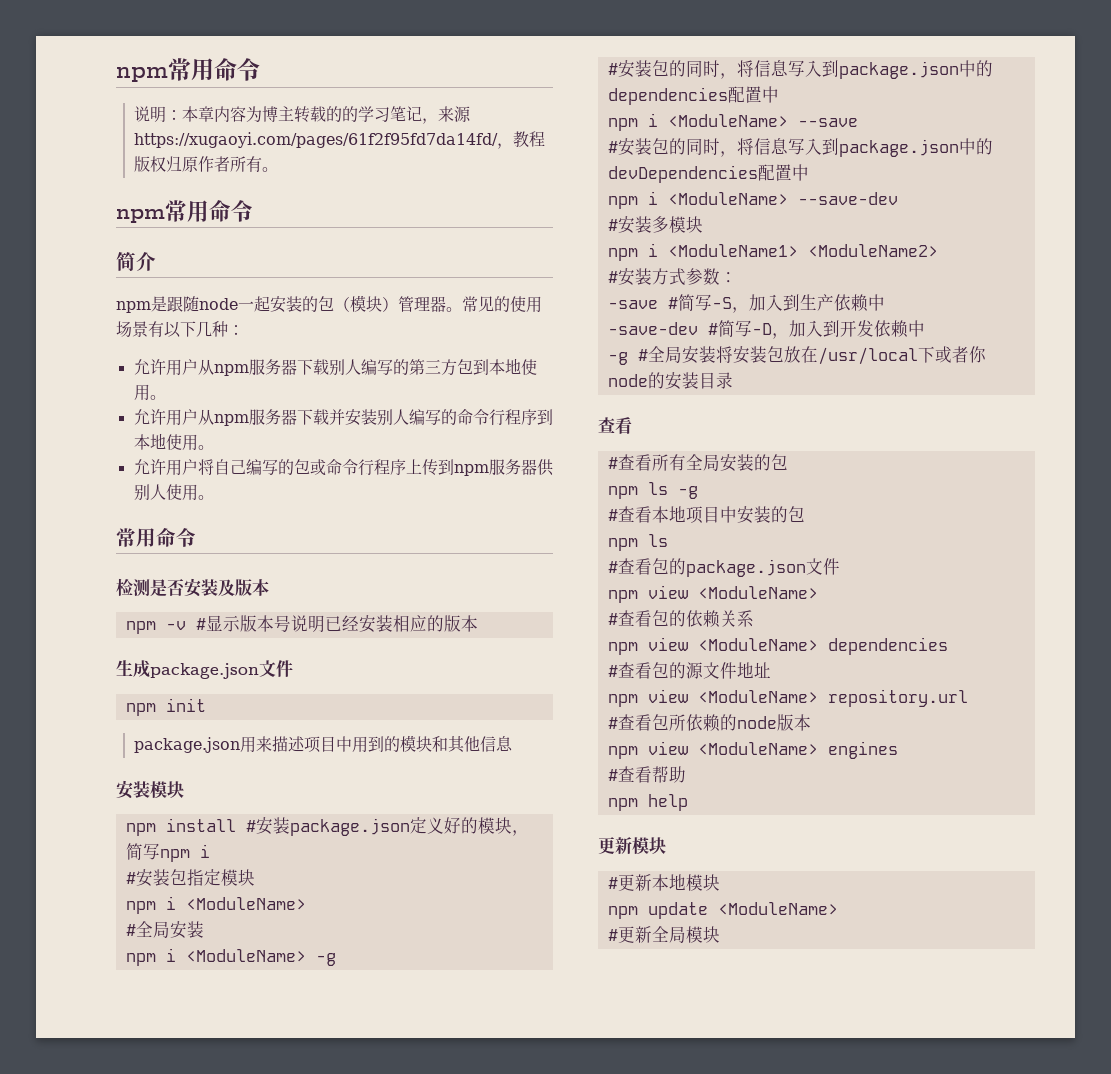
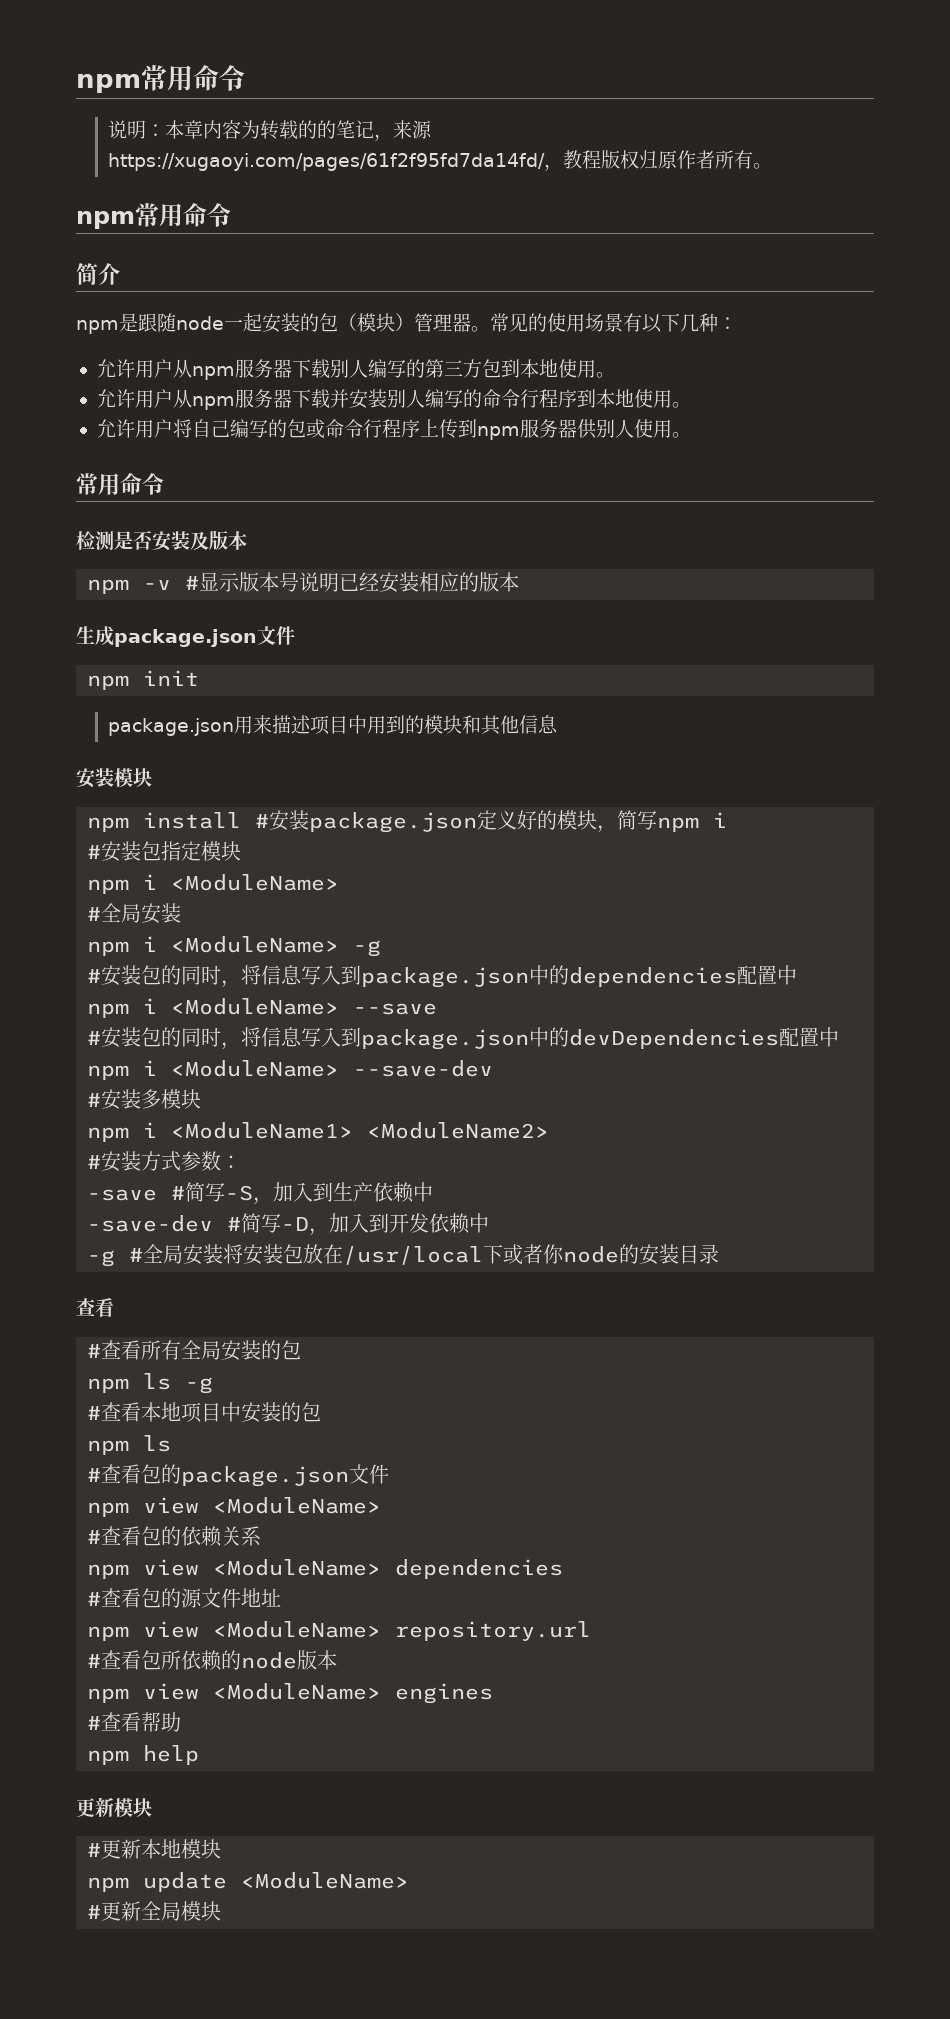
[261,106,294,122] 博主 -> (261, 129) none
[357,106,390,122] 学习 -> (337, 129) none

